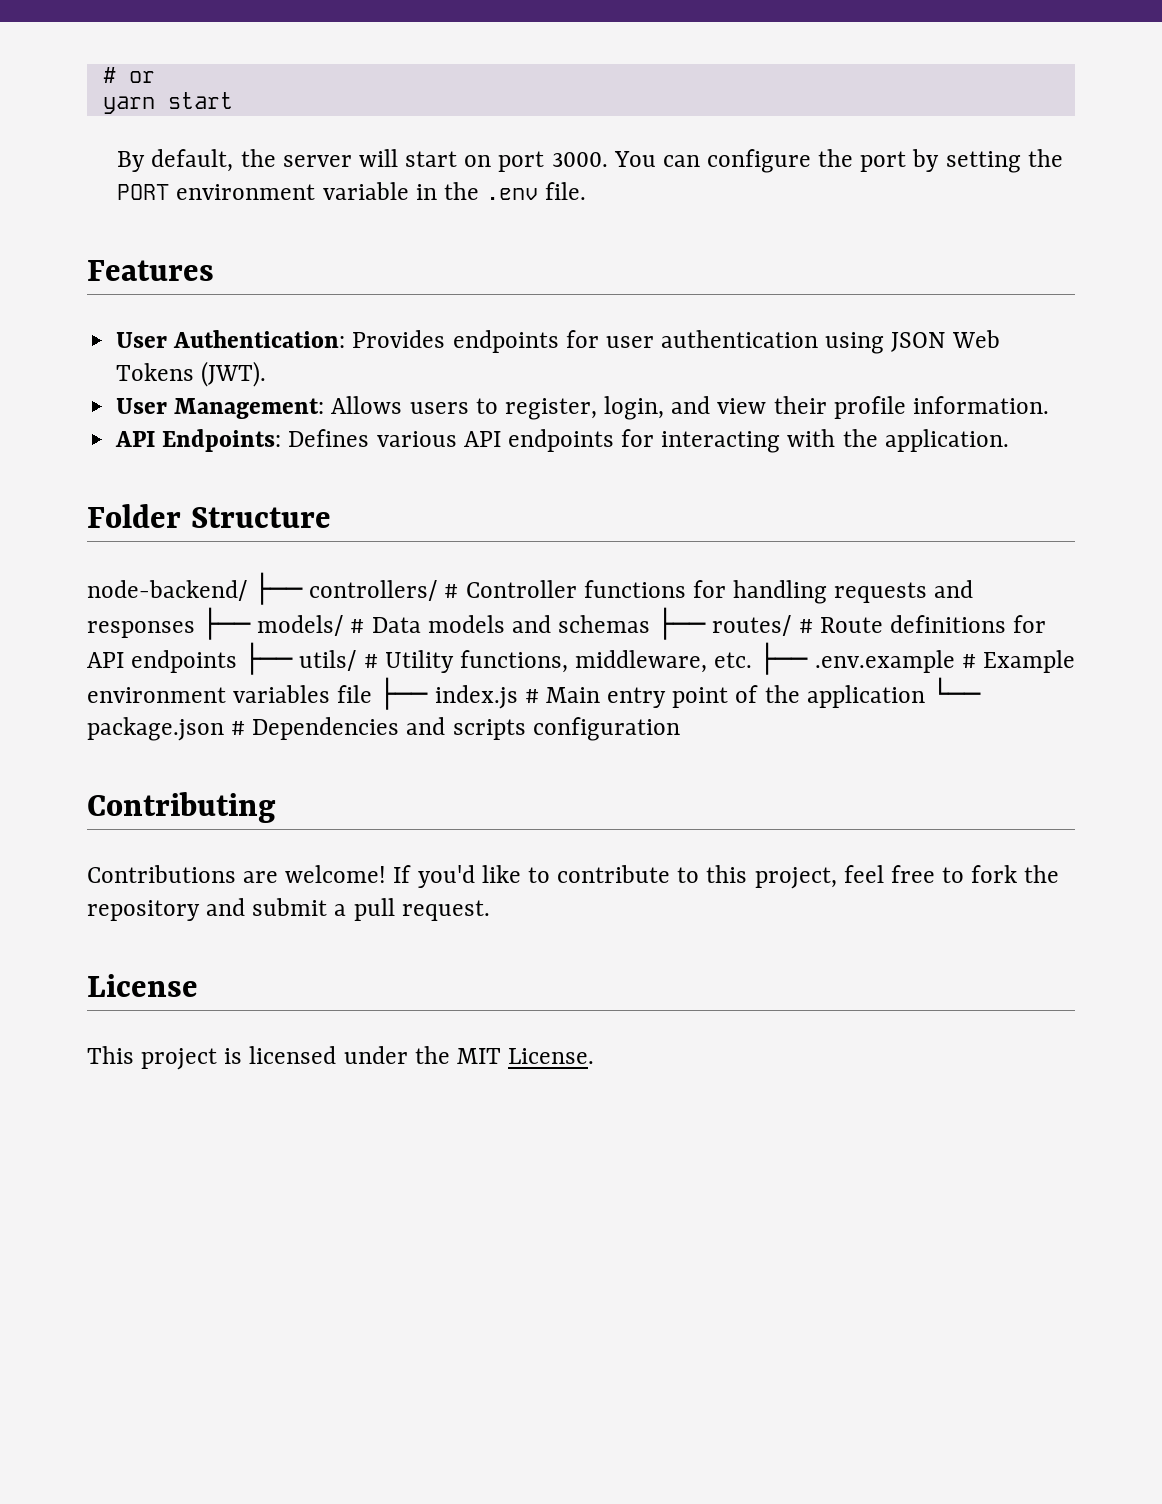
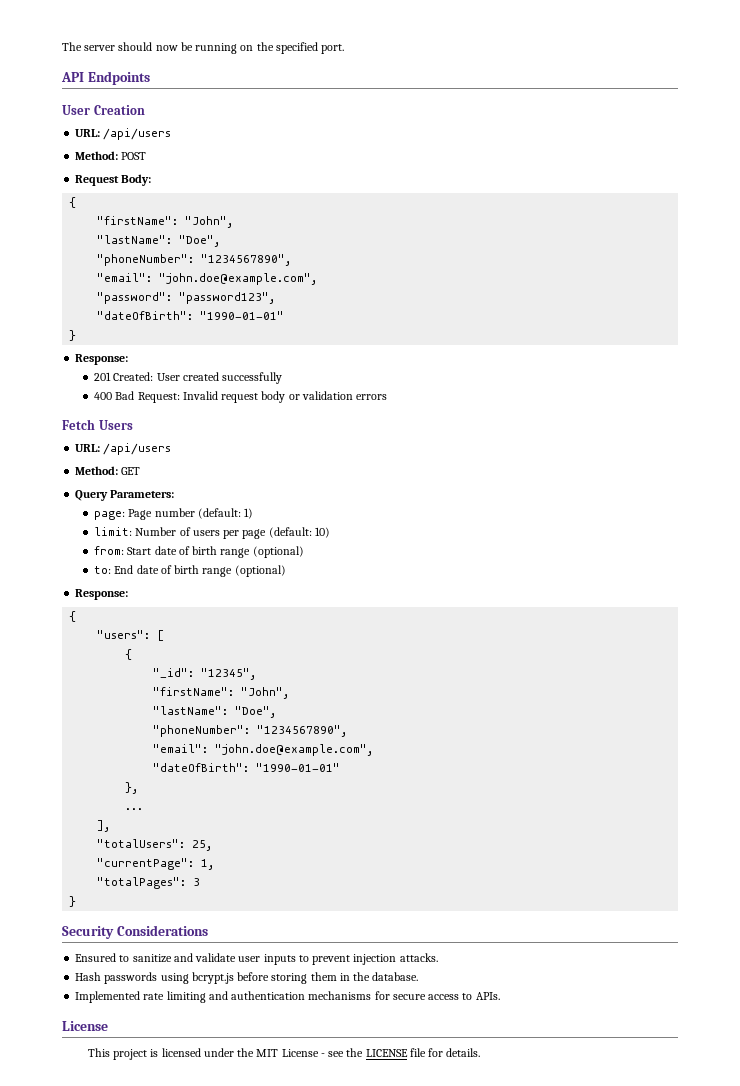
[102,67,155,83] [102,92,233,114] [117,149,1063,173] [117,182,587,200] [87,260,214,281] [116,330,1000,354] [116,361,267,387] [116,396,1049,420] [115,429,1009,453] [87,504,331,528] [87,572,974,605] [87,607,1047,640] [87,642,1075,675] [87,677,981,710] [87,717,680,741] [87,792,276,823] [87,865,1060,889] [87,898,490,921] # or // yarn start // By default, the server will start on port 3000. You can configure the port by setting the PORT environment variable in the .env file. // Features // User Authentication: Provides endpoints for user authentication using JSON Web Tokens (JWT). // User Management: Allows users to register, login, and view their profile information. // API Endpoints: Defines various API endpoints for interacting with the application. // Folder Structure // node-backend/ ├── controllers/ # Controller functions for handling requests and responses ├── models/ # Data models and schemas ├── routes/ # Route definitions for API endpoints ├── utils/ # Utility functions, middleware, etc. ├── .env.example # Example environment variables file ├── index.js # Main entry point of the application └── package.json # Dependencies and scripts configuration // Contributing // Contributions are welcome! If you'd like to contribute to this project, feel free to fork the repository and submit a pull request. -> [62,42,345,54] [61,71,150,85] [62,105,145,115] [75,128,172,140] [75,151,147,160] [75,174,152,186] [69,197,77,208] [97,216,234,228] [97,235,221,247] [97,254,292,266] [97,273,318,285] [97,292,276,304] [97,311,285,320] [69,330,77,341] [75,354,129,365] [94,372,283,384] [94,391,388,403] [62,419,133,430] [75,443,172,455] [75,466,141,475] [75,490,175,501] [94,508,254,520] [94,527,330,539] [94,546,304,558] [94,565,286,577] [75,589,129,600] [69,611,77,622] [97,630,165,641] [125,649,133,660] [153,668,257,680] [153,687,290,699] [153,706,277,718] [153,725,348,737] [153,744,374,756] [153,763,341,772] [125,782,139,794] [125,808,144,810] [97,820,111,832] [97,839,213,851] [97,858,215,870] [97,877,201,889] [69,896,77,907] [62,925,208,939] [75,953,438,965] [75,972,419,984] [75,991,500,1003] The server should now be running on the specified port. // API Endpoints // User Creation // URL: /api/users // Method: POST // Request Body: // { // "firstName": "John", // "lastName": "Doe", // "phoneNumber": "1234567890", // "email": "john.doe@example.com", // "password": "password123", // "dateOfBirth": "1990-01-01" // } // Response: // 201 Created: User created successfully // 400 Bad Request: Invalid request body or validation errors // Fetch Users // URL: /api/users // Method: GET // Query Parameters: // page: Page number (default: 1) // limit: Number of users per page (default: 10) // from: Start date of birth range (optional) // to: End date of birth range (optional) // Response: // { // "users": [ // { // "_id": "12345", // "firstName": "John", // "lastName": "Doe", // "phoneNumber": "1234567890", // "email": "john.doe@example.com", // "dateOfBirth": "1990-01-01" // }, // ... // ], // "totalUsers": 25, // "currentPage": 1, // "totalPages": 3 // } // Security Considerations // Ensured to sanitize and validate user inputs to prevent injection attacks. // Hash passwords using bcrypt.js before storing them in the database. // Implemented rate limiting and authentication mechanisms for secure access to APIs.
[508,1048,595,1064] License. -> [281,1048,481,1057] License - see the LICENSE file for details.

